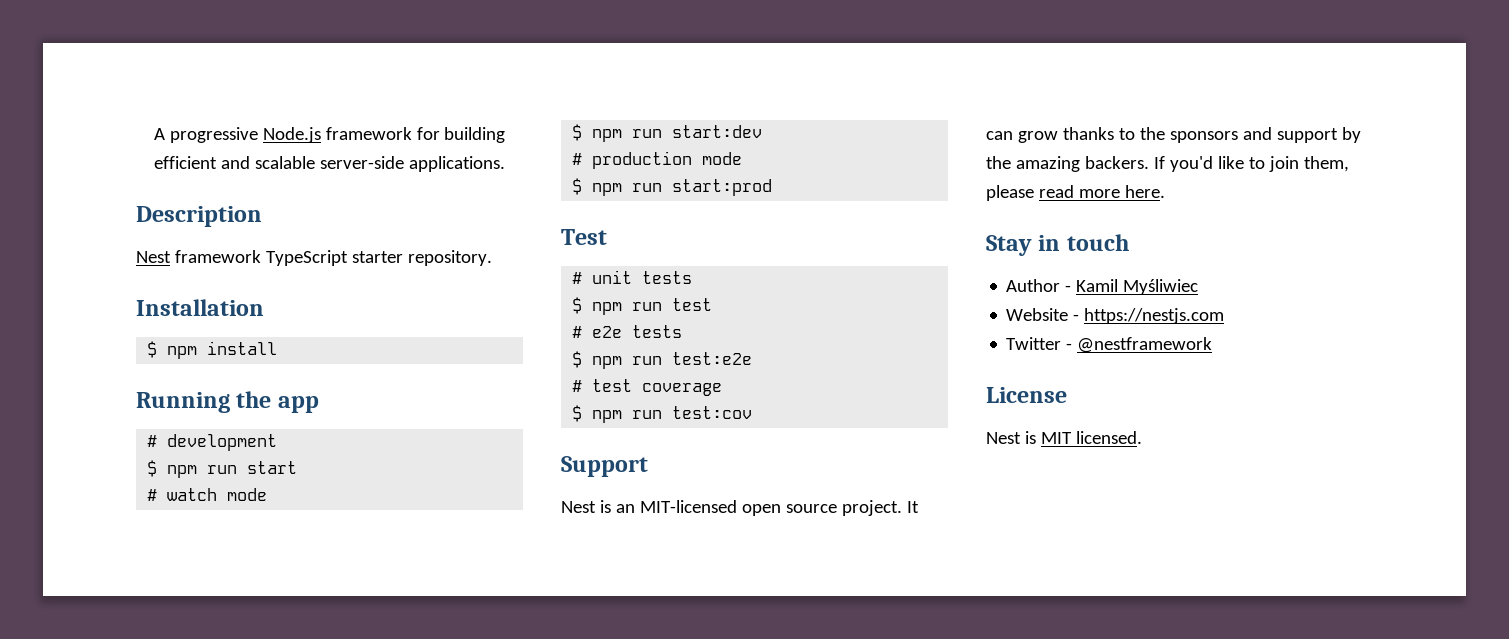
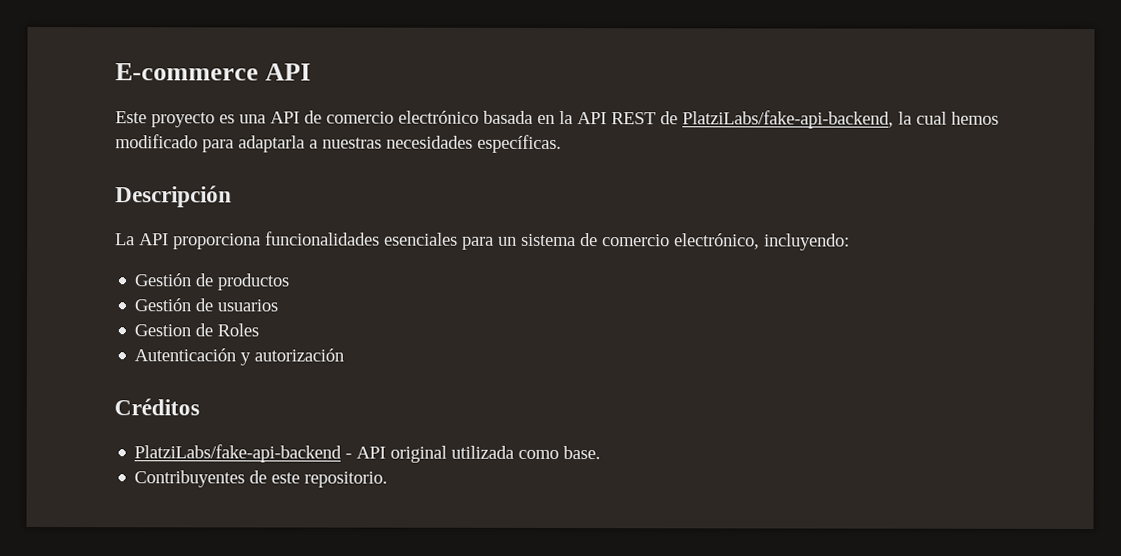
[153,127,506,143] [154,156,505,172] [136,206,262,227] [136,250,492,266] [136,299,264,316] [147,341,278,359] [136,391,319,413] [147,434,278,451] [147,460,298,478] [147,488,268,501] [572,124,763,142] [572,151,743,169] [572,178,773,196] [561,229,607,245] [572,270,693,284] [572,297,713,315] [572,325,683,338] [572,351,753,369] [572,379,723,396] [572,405,753,423] [561,456,648,477] [561,500,919,516] [986,127,1361,143] [986,156,1349,172] [986,185,1165,201] [986,234,1129,256] [1006,279,1199,295] [1006,308,1225,324] [1006,337,1213,353] [986,387,1067,403] [986,431,1142,444] A progressive Node.js framework for building efficient and scalable server-side applications. // Description // Nest framework TypeScript starter repository. // Installation // $ npm install // Running the app // # development // $ npm run start // # watch mode // $ npm run start:dev // # production mode // $ npm run start:prod // Test // # unit tests // $ npm run test // # e2e tests // $ npm run test:e2e // # test coverage // $ npm run test:cov // Support // Nest is an MIT-licensed open source project. It can grow thanks to the sponsors and support by the amazing backers. If you'd like to join them, please read more here. // Stay in touch // Author - Kamil Myśliwiec // Website - https://nestjs.com // Twitter - @nestframework // License // Nest is MIT licensed. -> [115,63,312,81] [115,110,999,129] [115,134,562,154] [115,185,232,208] [115,231,850,251] [134,273,291,291] [134,298,279,312] [134,323,260,337] [134,348,345,366] [114,398,200,416] [134,444,602,463] [134,470,389,488] E-commerce API // Este proyecto es una API de comercio electrónico basada en la API REST de PlatziLabs/fake-api-backend, la cual hemos modificado para adaptarla a nuestras necesidades específicas. // Descripción // La API proporciona funcionalidades esenciales para un sistema de comercio electrónico, incluyendo: // Gestión de productos // Gestión de usuarios // Gestion de Roles // Autenticación y autorización // Créditos // PlatziLabs/fake-api-backend - API original utilizada como base. // Contribuyentes de este repositorio.

